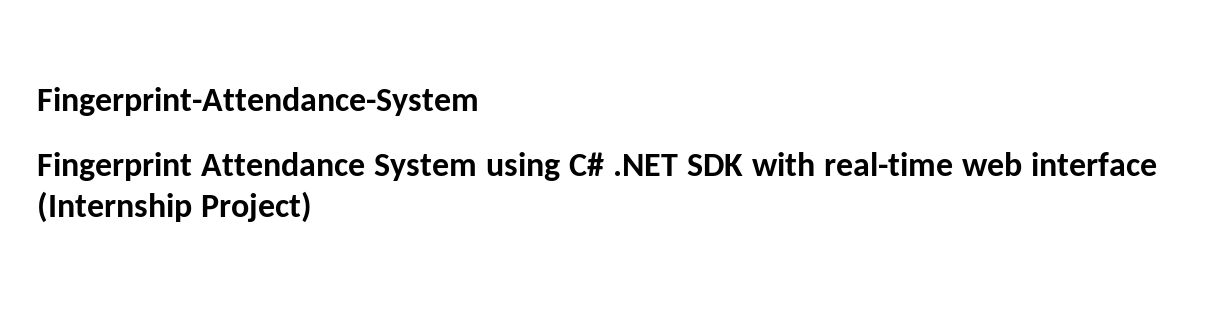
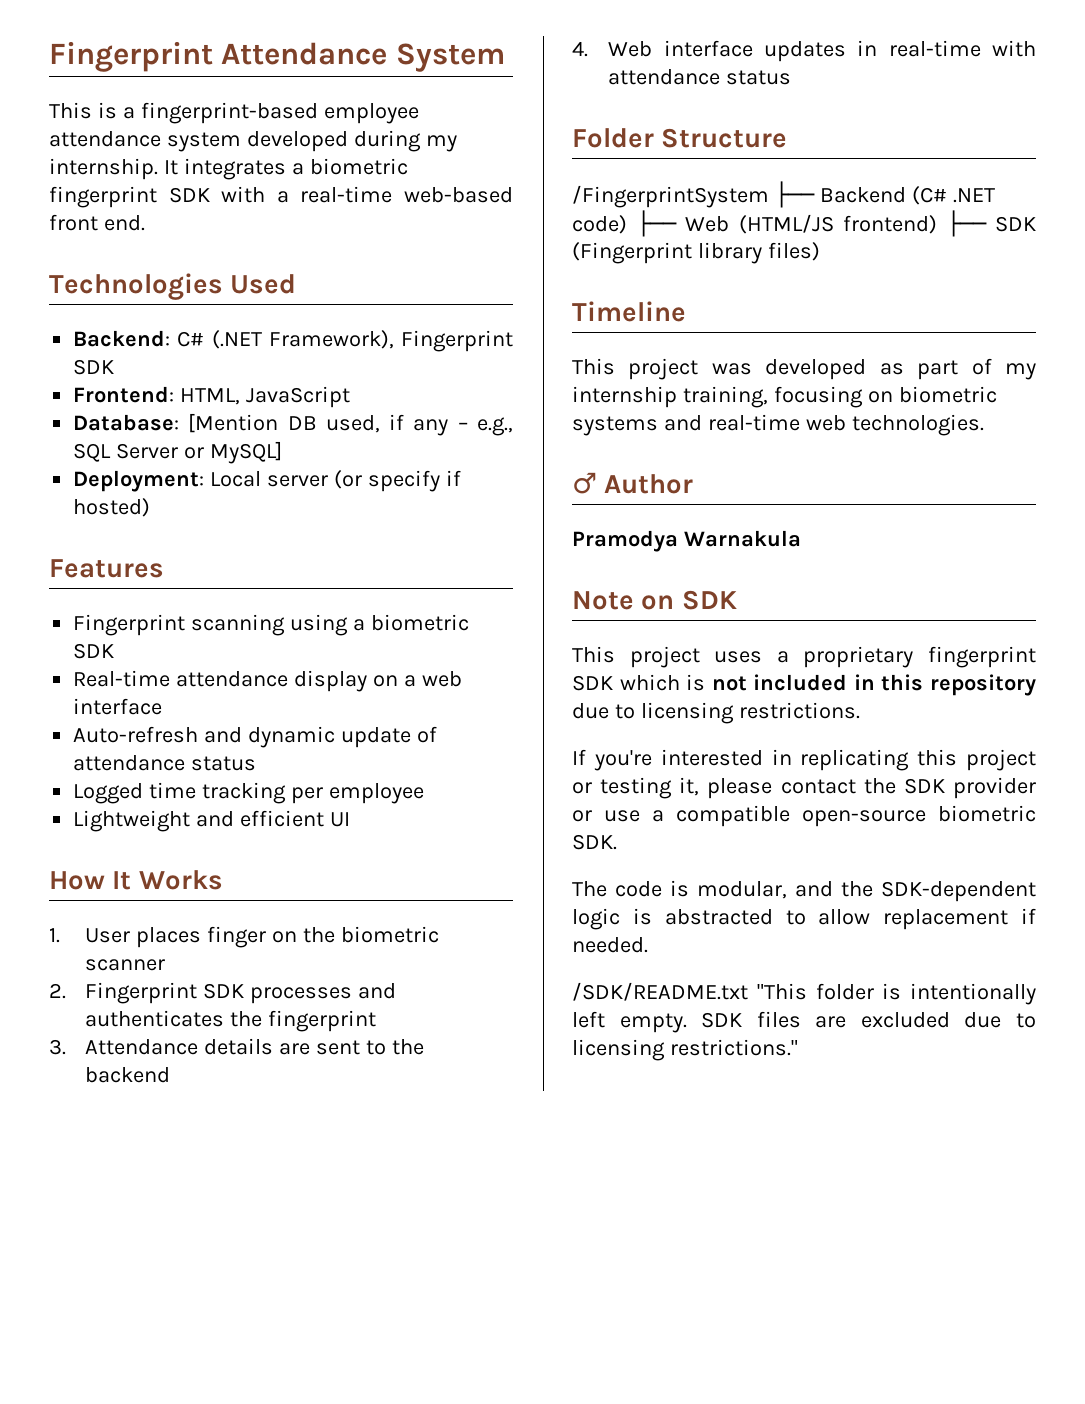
[37,87,479,116] Fingerprint-Attendance-System // -> (49, 56) none
[486,152,1158,181] [37,191,313,223] using C# .NET SDK with real-time web interface (Internship Project) -> [49,102,419,124] [49,130,457,152] [49,158,408,180] [49,186,513,208] [49,214,145,231] [49,273,297,300] [73,330,513,352] [73,359,115,375] [73,386,351,408] [73,413,513,436] [73,441,283,464] [73,470,461,492] [73,498,151,517] [49,559,164,578] [73,614,469,636] [73,643,115,659] [73,670,462,692] [73,698,163,715] [73,726,437,748] [73,755,257,771] [73,782,424,804] [73,810,351,832] [49,870,223,890] [49,926,440,948] [85,959,166,971] [49,982,397,1004] [85,1010,377,1032] [49,1038,425,1055] [85,1067,171,1083] [572,40,1036,62] [608,69,792,85] [572,128,788,148] [572,181,995,208] [572,210,1036,237] [572,242,820,264] [572,301,686,322] [572,358,1036,380] [572,386,997,408] [572,414,984,436] [572,472,694,494] [572,530,801,552] [572,590,737,610] [572,646,1036,668] [572,674,1036,696] [572,702,860,724] [572,749,1036,771] [572,777,1036,799] [572,805,1036,827] [572,834,617,850] [572,880,1036,902] [572,908,1036,930] [572,937,648,953] [572,982,1036,1005] [572,1011,1036,1033] [572,1039,798,1061] // This is a fingerprint-based employee attendance system developed during my internship. It integrates a biometric fingerprint SDK with a real-time web-based front end. // Technologies Used // Backend: C# (.NET Framework), Fingerprint SDK // Frontend: HTML, JavaScript // Database: [Mention DB used, if any – e.g., SQL Server or MySQL] // Deployment: Local server (or specify if hosted) // Features // Fingerprint scanning using a biometric SDK // Real-time attendance display on a web interface // Auto-refresh and dynamic update of attendance status // Logged time tracking per employee // Lightweight and efficient UI // How It Works // 1. User places finger on the biometric scanner // 2. Fingerprint SDK processes and authenticates the fingerprint // 3. Attendance details are sent to the backend // 4. Web interface updates in real-time with attendance status // Folder Structure // /FingerprintSystem ├── Backend (C# .NET code) ├── Web (HTML/JS frontend) ├── SDK (Fingerprint library files) // Timeline // This project was developed as part of my internship training, focusing on biometric systems and real-time web technologies. // ♂ Author // Pramodya Warnakula // Note on SDK // This project uses a proprietary fingerprint SDK which is not included in this repository due to licensing restrictions. // If you're interested in replicating this project or testing it, please contact the SDK provider or use a compatible open-source biometric SDK. // The code is modular, and the SDK-dependent logic is abstracted to allow replacement if needed. // /SDK/README.txt "This folder is intentionally left empty. SDK files are excluded due to licensing restrictions."

